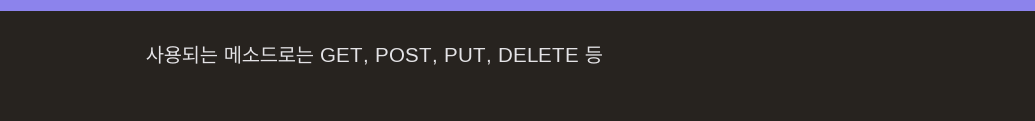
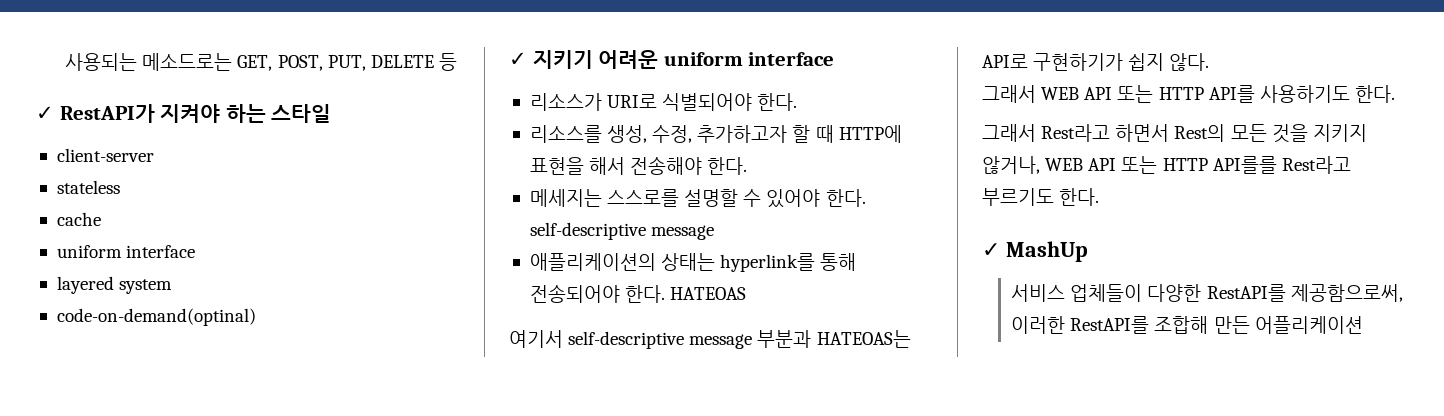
(604, 55) none -> [36,104,332,123] [56,148,154,162] [56,180,120,194] [56,212,101,226] [56,245,196,258] [56,276,173,294] [56,308,256,326] [509,50,835,69] [529,93,798,111] [529,125,902,143] [529,156,748,175] [529,189,866,208] [529,222,715,240] [529,253,857,272] [529,284,747,303] [509,330,911,349] [982,53,1210,71] [982,85,1395,103] [982,124,1367,143] [982,156,1351,174] [982,188,1100,206] [982,241,1088,262] [1011,284,1403,302] [1011,316,1363,334] // ✓ RestAPI가 지켜야 하는 스타일 // client-server // stateless // cache // uniform interface // layered system // code-on-demand(optinal) // ✓ 지키기 어려운 uniform interface // 리소스가 URI로 식별되어야 한다. // 리소스를 생성, 수정, 추가하고자 할 때 HTTP에 표현을 해서 전송해야 한다. // 메세지는 스스로를 설명할 수 있어야 한다. self-descriptive message // 애플리케이션의 상태는 hyperlink를 통해 전송되어야 한다. HATEOAS // 여기서 self-descriptive message 부분과 HATEOAS는 API로 구현하기가 쉽지 않다. // 그래서 WEB API 또는 HTTP API를 사용하기도 한다. // 그래서 Rest라고 하면서 Rest의 모든 것을 지키지 않거나, WEB API 또는 HTTP API를를 Rest라고 부르기도 한다. // ✓ MashUp // 서비스 업체들이 다양한 RestAPI를 제공함으로써, 이러한 RestAPI를 조합해 만든 어플리케이션

